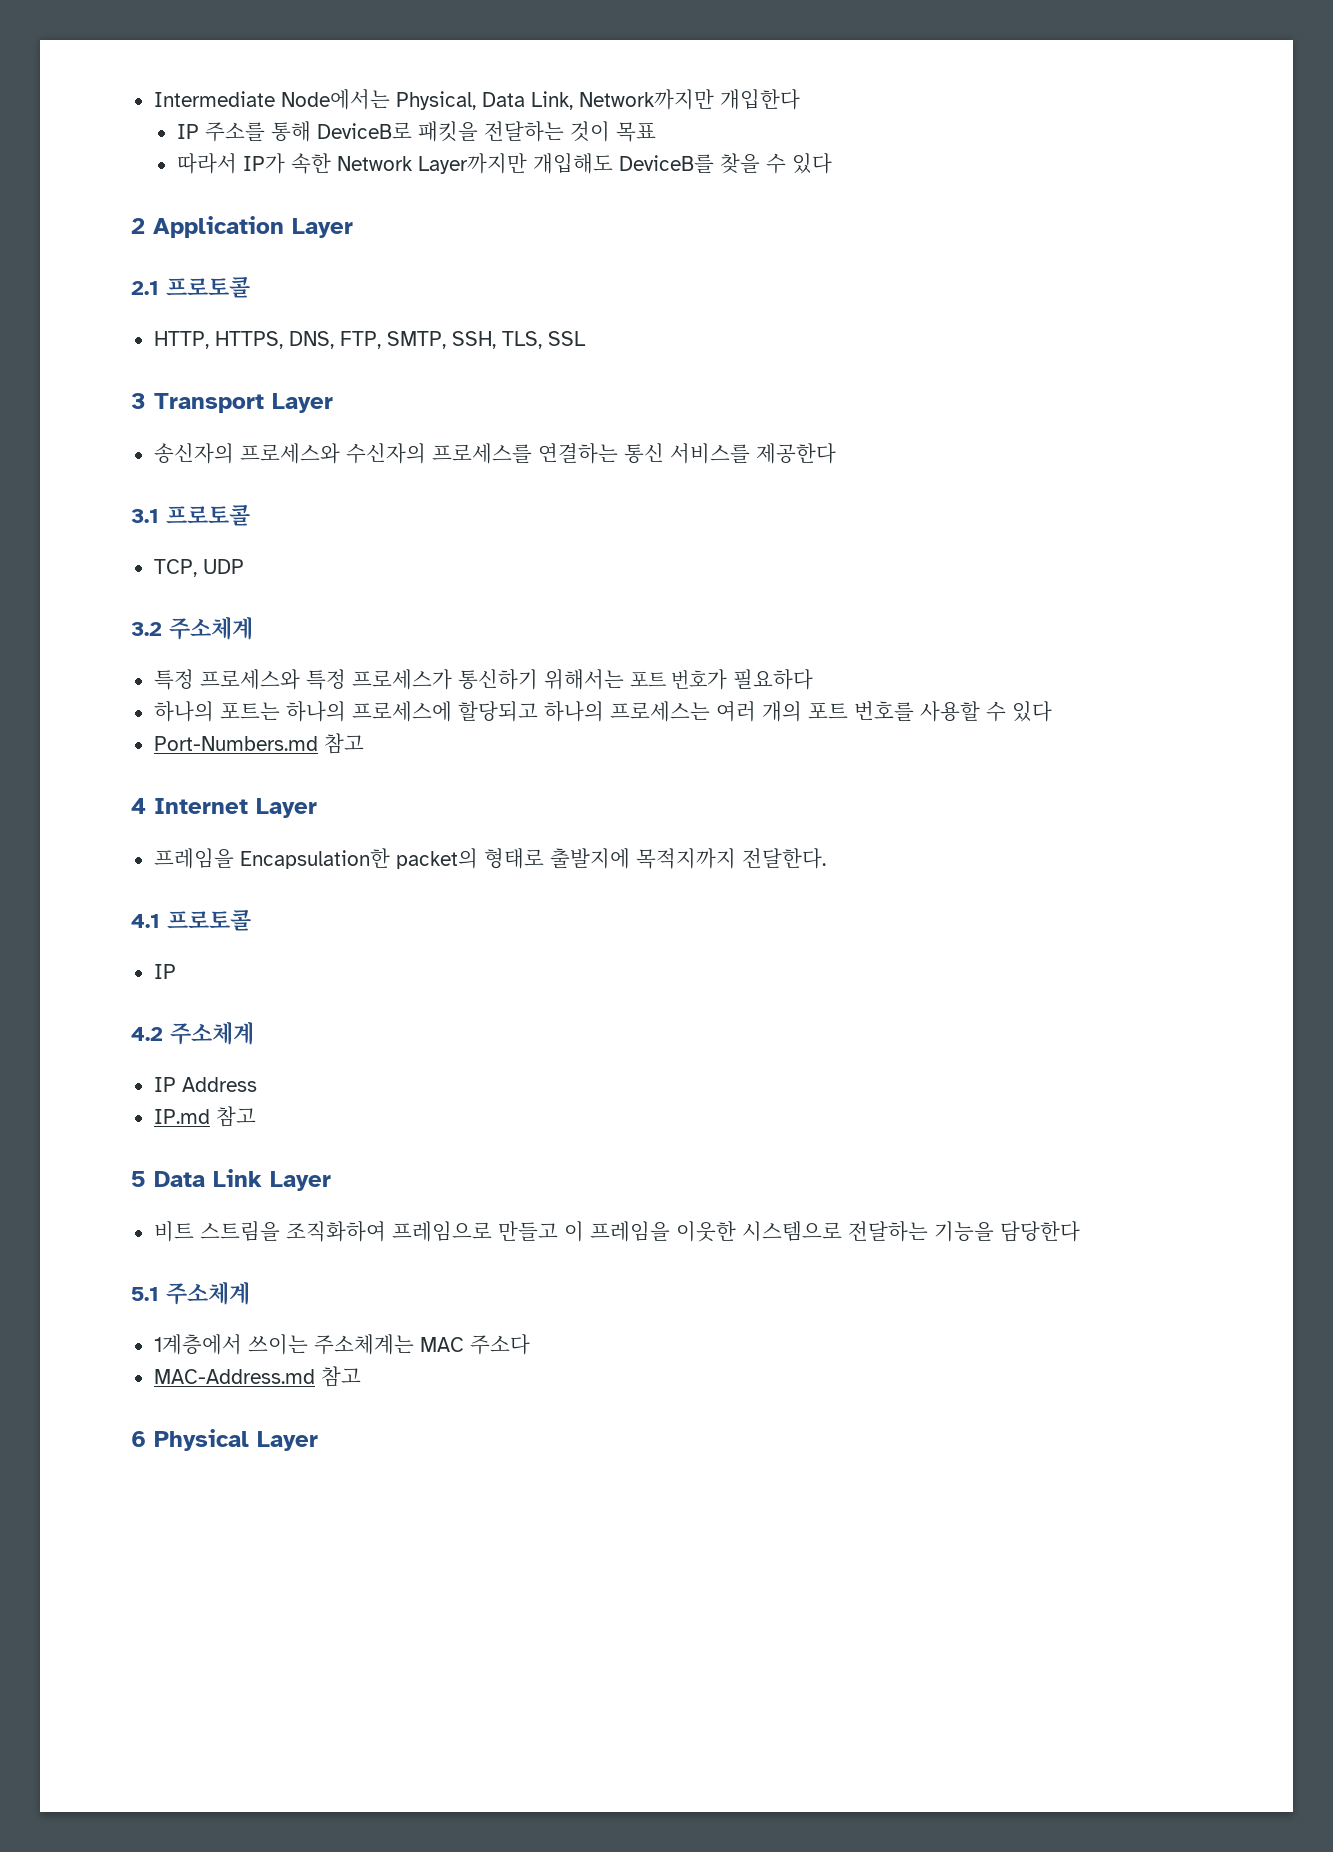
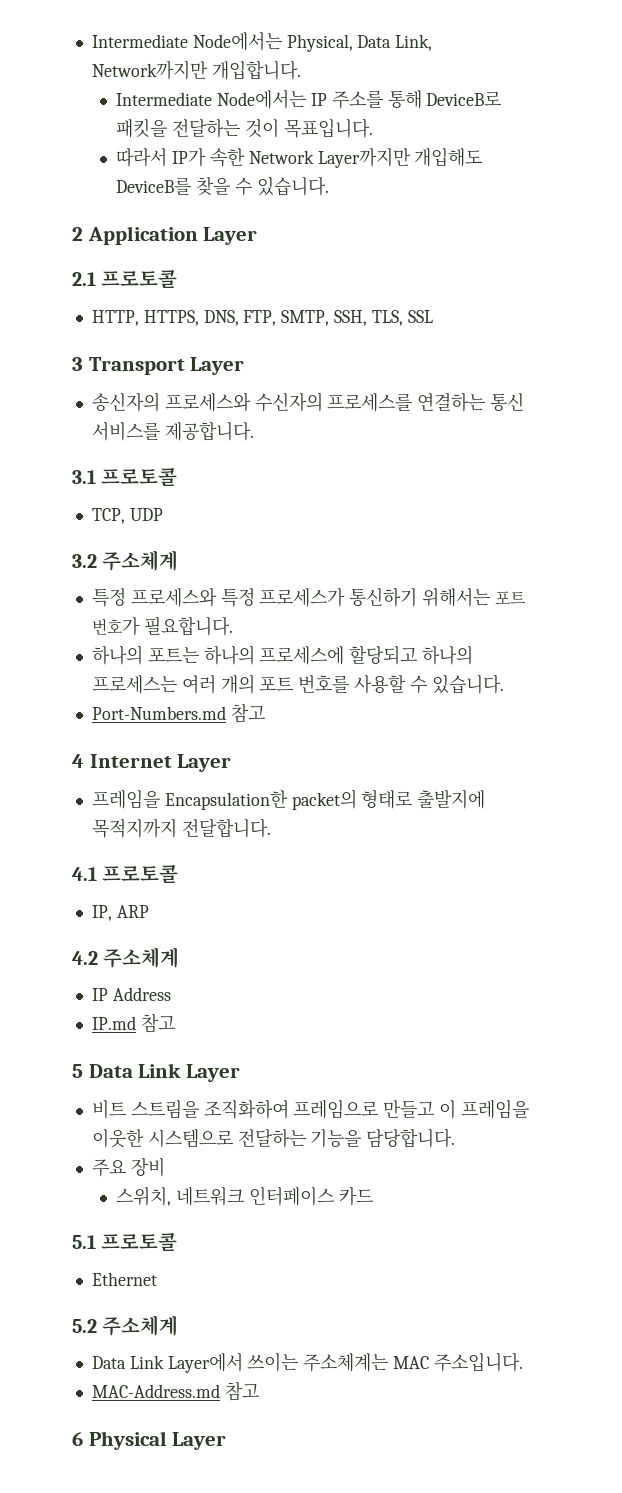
[719,89,800,110] 개입한다 // -> [211,60,301,80] [116,90,306,109] 개입합니다. // Intermediate Node에서는
[615,122,656,142] 목표 -> [283,118,373,138] 목표입니다.
[791,153,832,174] 있다 -> [256,176,329,196] 있습니다.
[755,443,836,464] 제공한다 -> [164,421,254,441] 제공합니다.
[732,669,813,690] 필요하다 -> [143,616,233,636] 필요합니다.
[1011,701,1052,722] 있다 -> [431,674,504,694] 있습니다.
[741,848,826,869] 전달한다. -> [181,818,271,838] 전달합니다.
[153,964,176,979] IP -> [91,905,149,921] IP, ARP
[999,1221,1080,1242] [131,1282,250,1305] [153,1334,242,1355] 담당한다 // 5.1 주소체계 // 1계층에서 -> [366,1128,456,1148] [91,1158,165,1177] [116,1186,373,1206] [72,1233,178,1251] [91,1272,157,1286] [72,1315,179,1336] [91,1353,243,1373] 담당합니다. // 주요 장비 // 스위치, 네트워크 인터페이스 카드 // 5.1 프로토콜 // Ethernet // 5.2 주소체계 // Data Link Layer에서
[469,1334,530,1355] 주소다 -> [433,1352,523,1372] 주소입니다.

